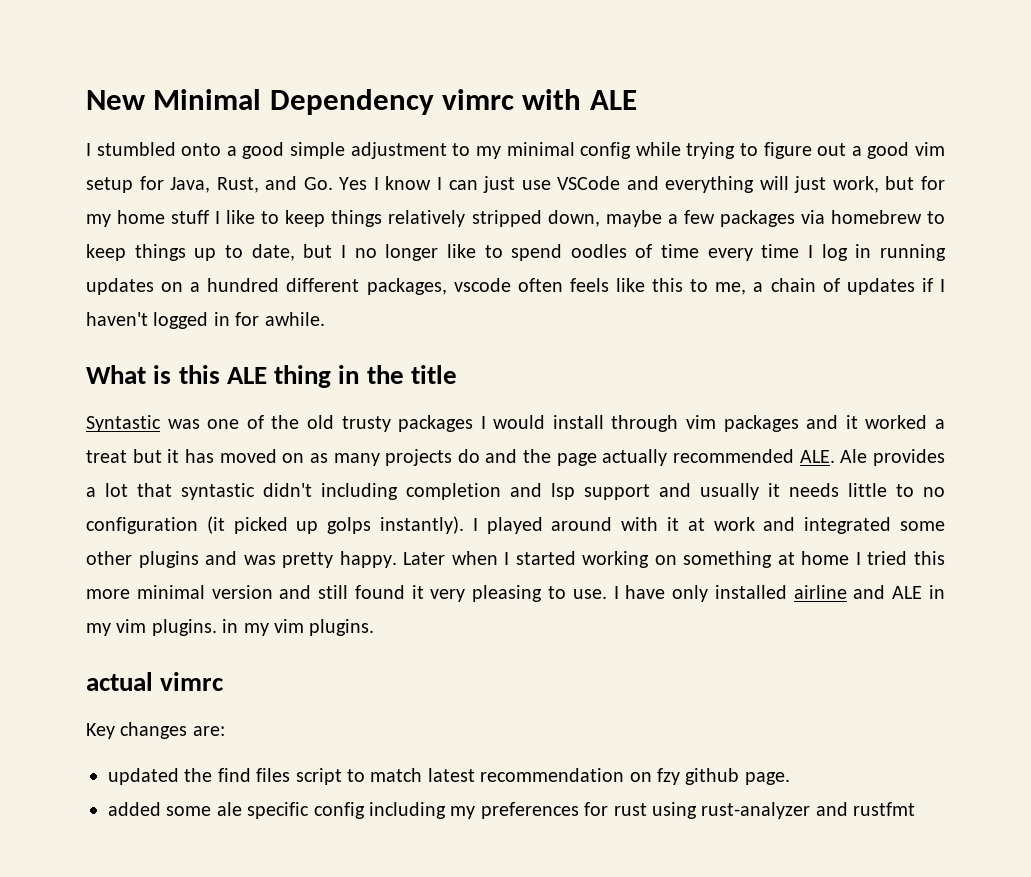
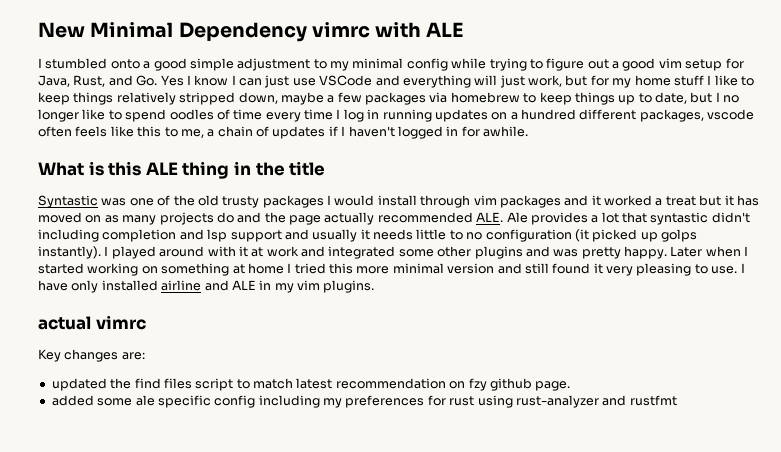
[222,619,375,636] in my vim plugins. -> (375, 286) none

